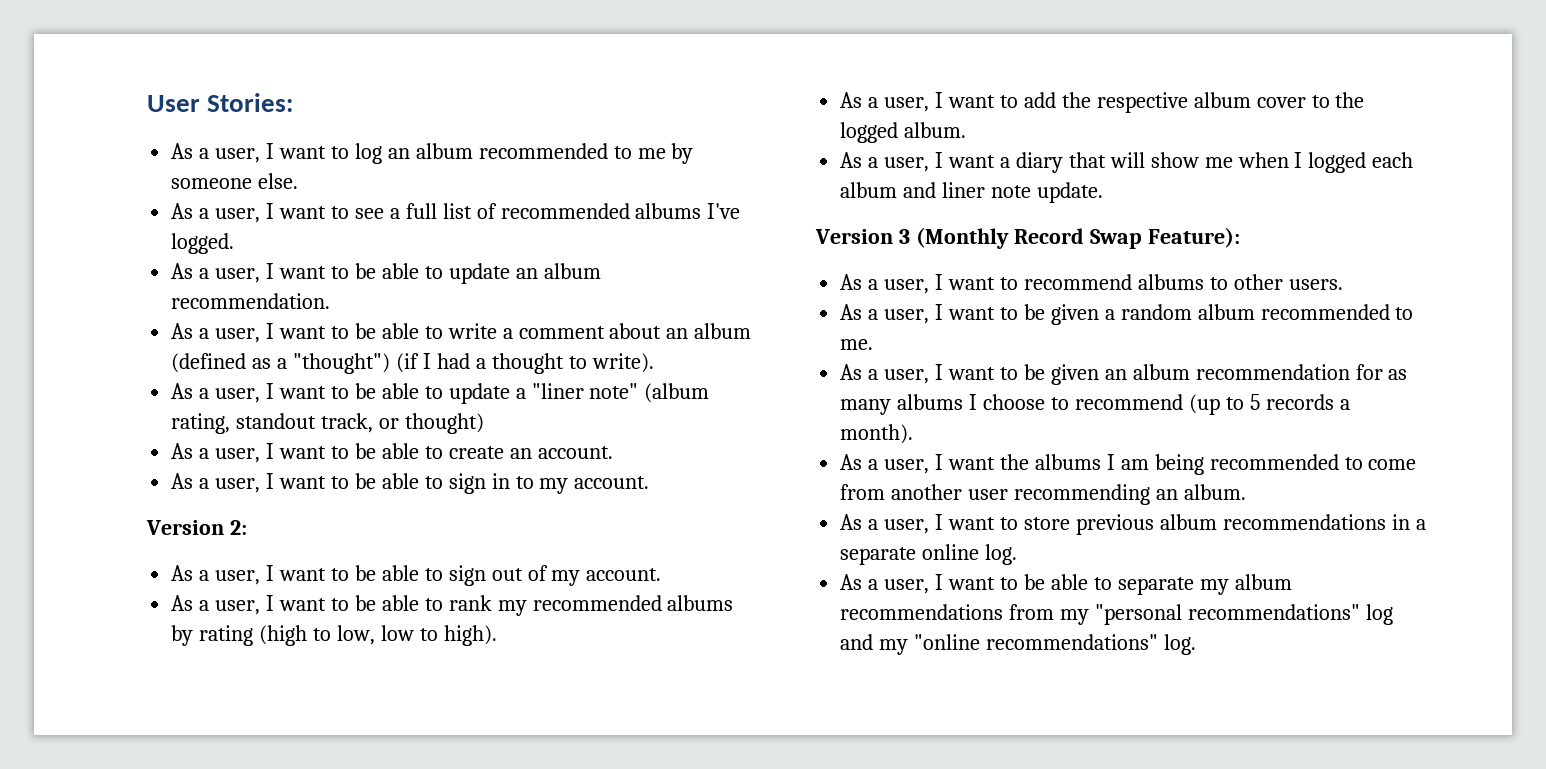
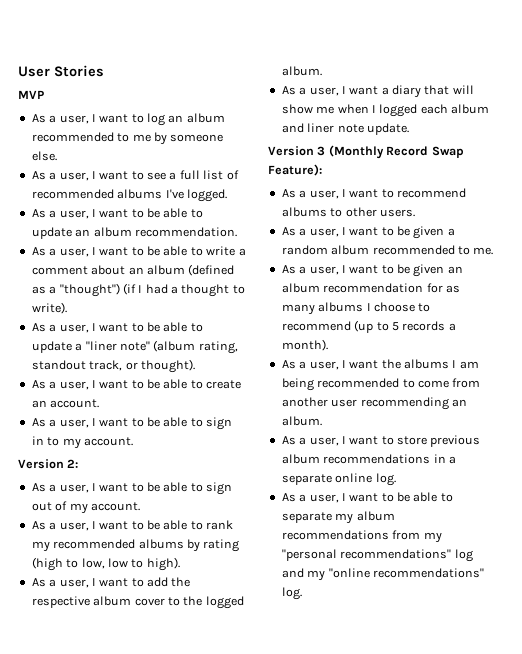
[207,93,294,112] Stories: -> [54,65,104,77] [18,90,44,99] Stories // MVP
[404,413,484,434] thought) -> [140,359,195,373] thought).

